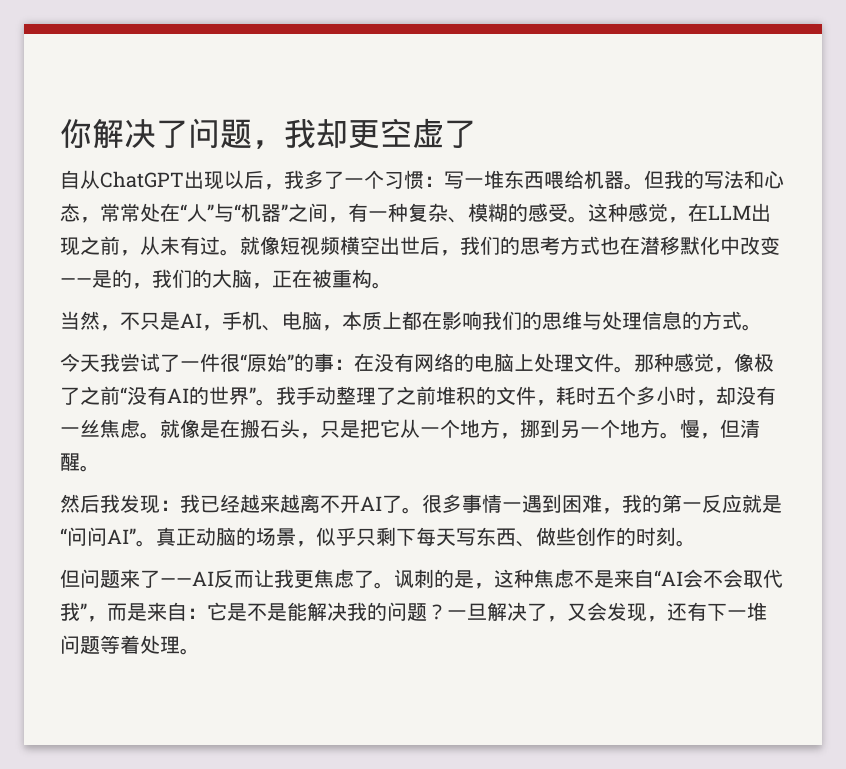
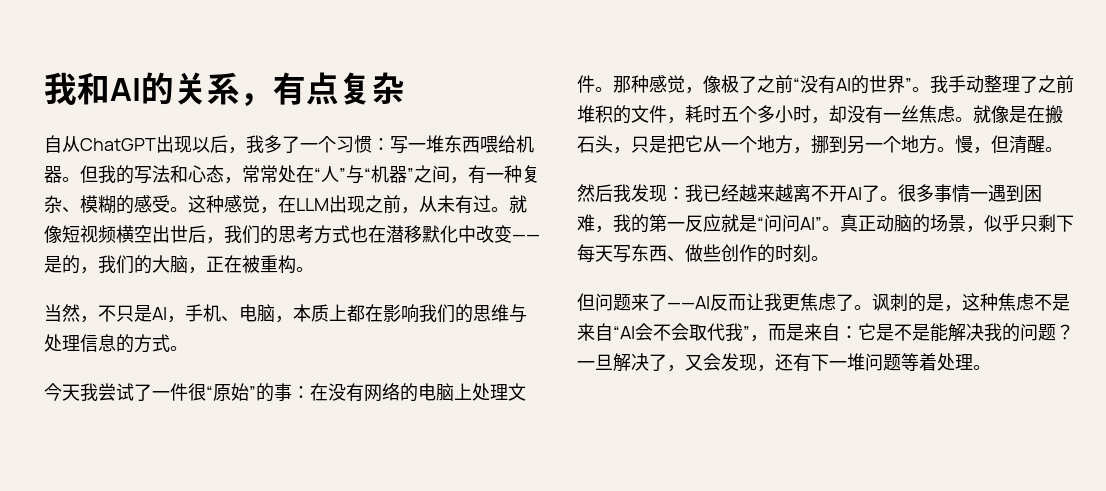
[60,118,476,149] 你解决了问题，我却更空虚了 -> [44,72,405,107] 我和AI的关系，有点复杂

